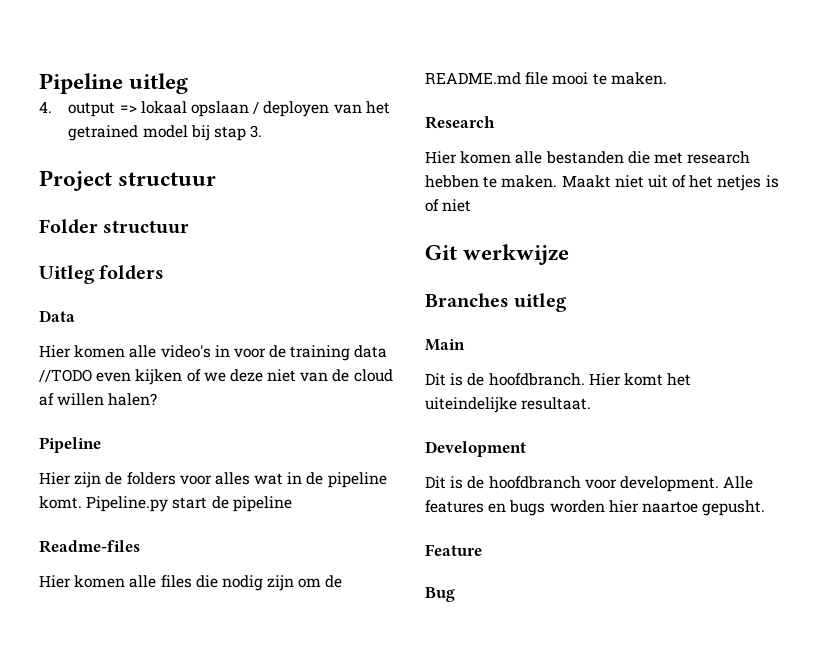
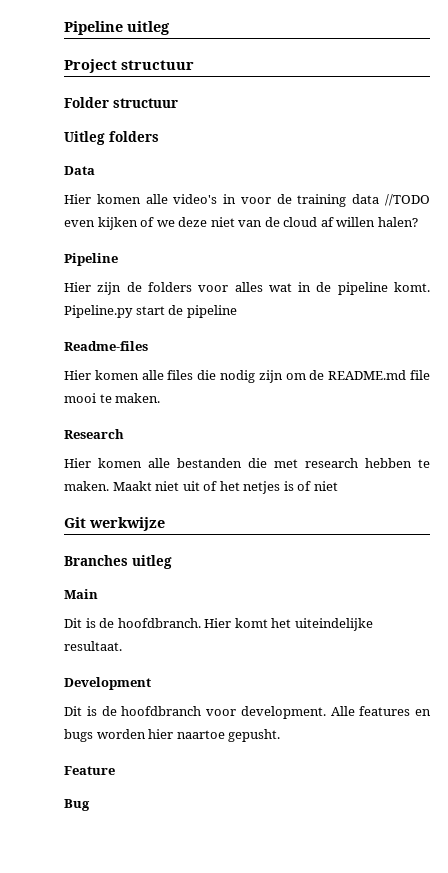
[39,101,390,117] [68,125,263,141] // 4. output => lokaal opslaan / deployen van het getrained model bij stap 3. -> (170, 28) none

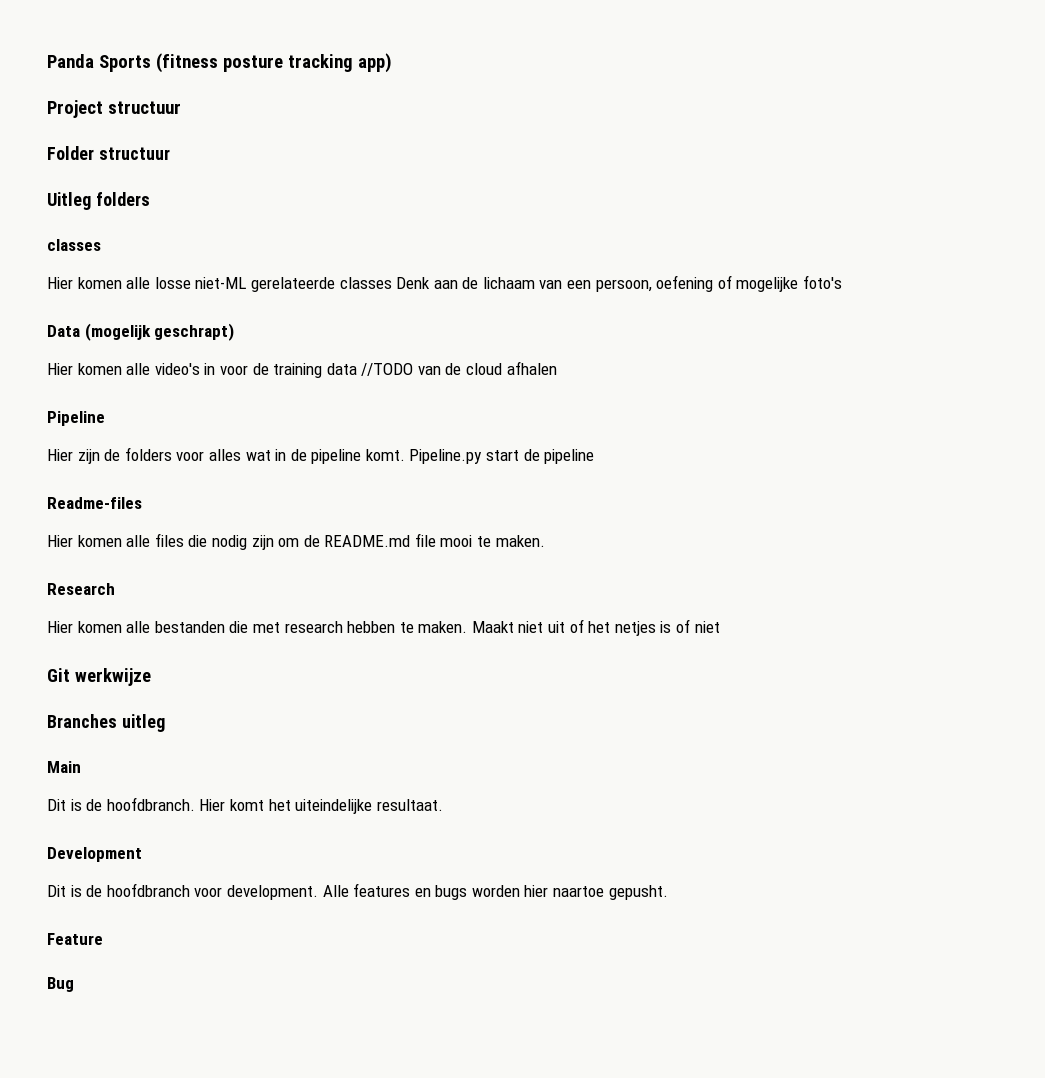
[64,21,170,35] Pipeline uitleg -> [47,53,392,73] Panda Sports (fitness posture tracking app)
(159, 136) none -> [47,239,101,251] [47,275,843,292] // classes // Hier komen alle losse niet-ML gerelateerde classes Denk aan de lichaam van een persoon, oefening of mogelijke foto's
(95, 170) none -> [84,323,235,341] (mogelijk geschrapt)
[64,217,418,230] even kijken of we deze niet van de cloud af willen halen? -> [417,361,557,375] van de cloud afhalen

